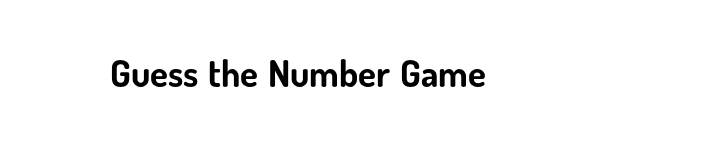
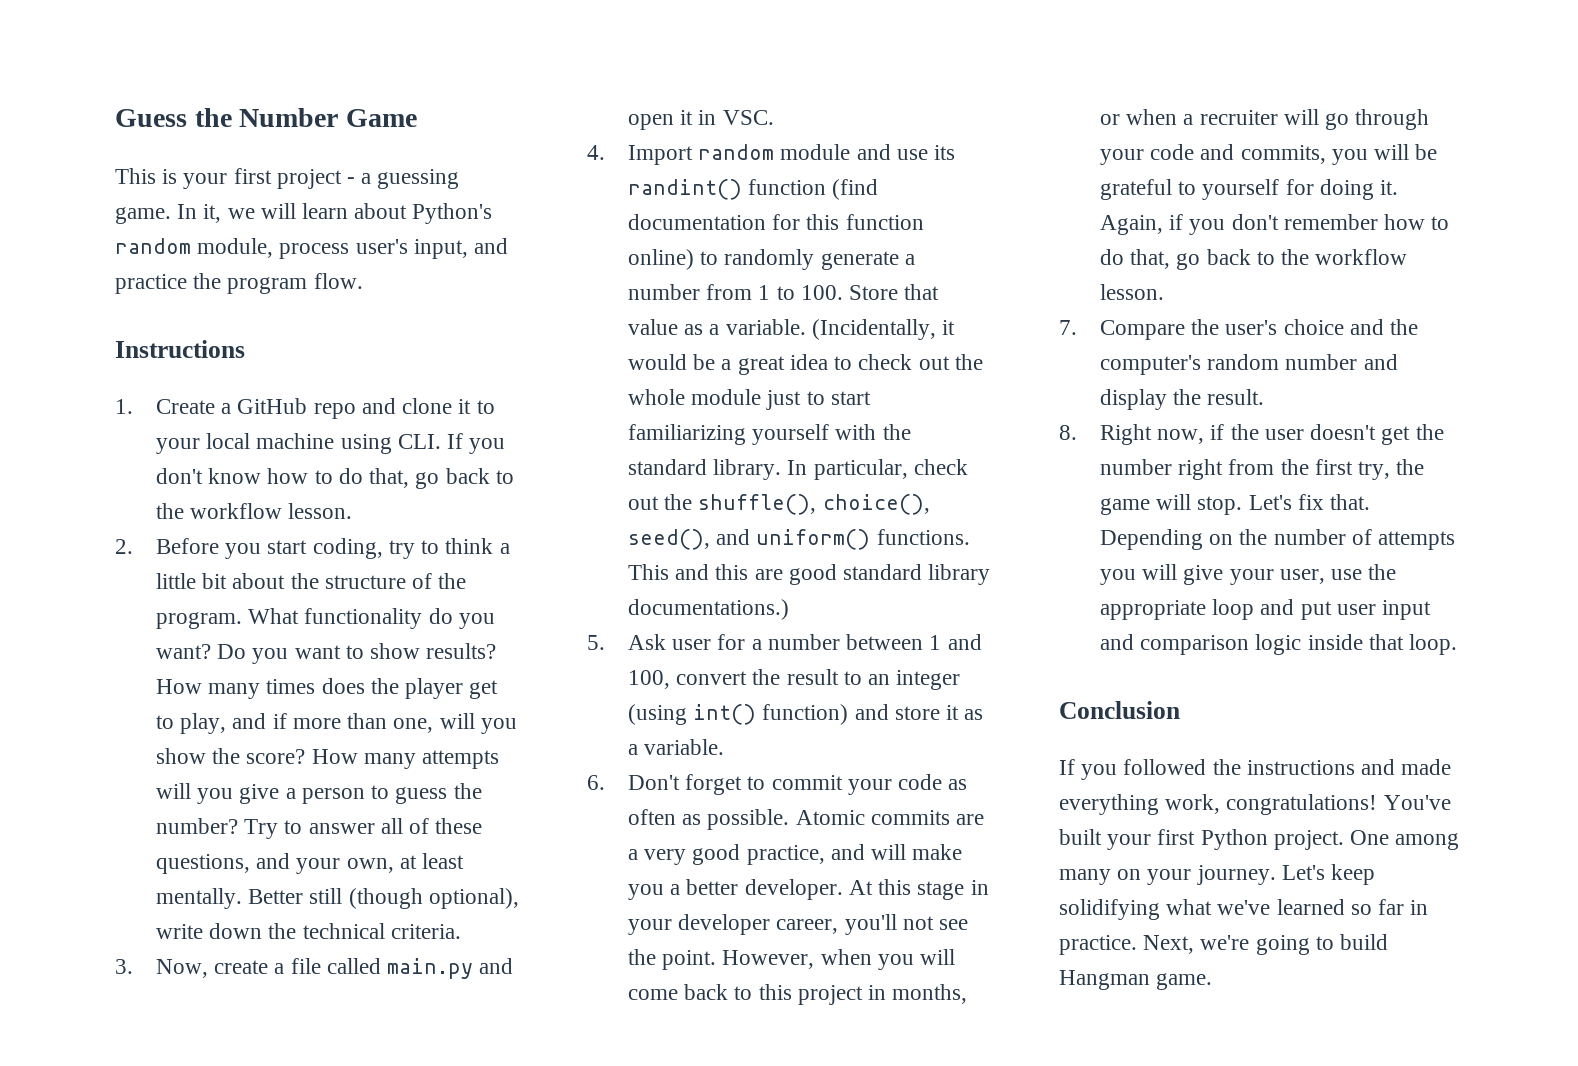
(486, 73) none -> [115,168,460,189] [115,203,493,224] [115,238,509,259] [115,273,363,294] [115,340,245,358] [115,398,495,419] [156,433,506,454] [156,468,514,489] [156,503,353,519] [115,538,510,559] [156,573,467,589] [156,608,495,629] [156,643,497,664] [156,678,499,699] [156,713,517,734] [156,748,500,769] [156,783,482,804] [156,818,483,839] [156,853,465,874] [156,888,519,909] [156,923,461,939] [115,958,514,979] [628,110,774,130] [587,144,956,165] [628,179,879,200] [628,214,924,230] [628,249,915,270] [628,284,940,300] [628,319,956,340] [628,354,983,375] [628,389,871,410] [628,424,911,445] [628,459,968,480] [628,494,930,515] [628,529,970,550] [628,564,991,585] [628,599,790,620] [587,634,982,650] [628,669,961,690] [628,704,984,725] [628,739,725,755] [587,774,968,795] [628,809,985,830] [628,844,963,865] [628,879,989,900] [628,914,969,935] [628,949,956,970] [628,984,968,1005] [1100,109,1430,130] [1100,144,1438,165] [1100,179,1399,200] [1100,214,1450,235] [1100,249,1408,270] [1100,284,1165,300] [1059,319,1419,340] [1100,354,1398,375] [1100,389,1265,410] [1059,424,1444,445] [1100,459,1425,480] [1100,494,1371,515] [1100,529,1456,550] [1100,564,1397,585] [1100,599,1432,620] [1100,634,1458,655] [1059,701,1180,719] [1059,759,1452,780] [1059,794,1451,815] [1059,829,1460,850] [1059,864,1376,885] [1059,899,1429,920] [1059,934,1389,955] [1059,970,1213,990] // This is your first project - a guessing game. In it, we will learn about Python's random module, process user's input, and practice the program flow. // Instructions // 1. Create a GitHub repo and clone it to your local machine using CLI. If you don't know how to do that, go back to the workflow lesson. // 2. Before you start coding, try to think a little bit about the structure of the program. What functionality do you want? Do you want to show results? How many times does the player get to play, and if more than one, will you show the score? How many attempts will you give a person to guess the number? Try to answer all of these questions, and your own, at least mentally. Better still (though optional), write down the technical criteria. // 3. Now, create a file called main.py and open it in VSC. // 4. Import random module and use its randint() function (find documentation for this function online) to randomly generate a number from 1 to 100. Store that value as a variable. (Incidentally, it would be a great idea to check out the whole module just to start familiarizing yourself with the standard library. In particular, check out the shuffle(), choice(), seed(), and uniform() functions. This and this are good standard library documentations.) // 5. Ask user for a number between 1 and 100, convert the result to an integer (using int() function) and store it as a variable. // 6. Don't forget to commit your code as often as possible. Atomic commits are a very good practice, and will make you a better developer. At this stage in your developer career, you'll not see the point. However, when you will come back to this project in months, or when a recruiter will go through your code and commits, you will be grateful to yourself for doing it. Again, if you don't remember how to do that, go back to the workflow lesson. // 7. Compare the user's choice and the computer's random number and display the result. // 8. Right now, if the user doesn't get the number right from the first try, the game will stop. Let's fix that. Depending on the number of attempts you will give your user, use the appropriate loop and put user input and comparison logic inside that loop. // Conclusion // If you followed the instructions and made everything work, congratulations! You've built your first Python project. One among many on your journey. Let's keep solidifying what we've learned so far in practice. Next, we're going to build Hangman game.

